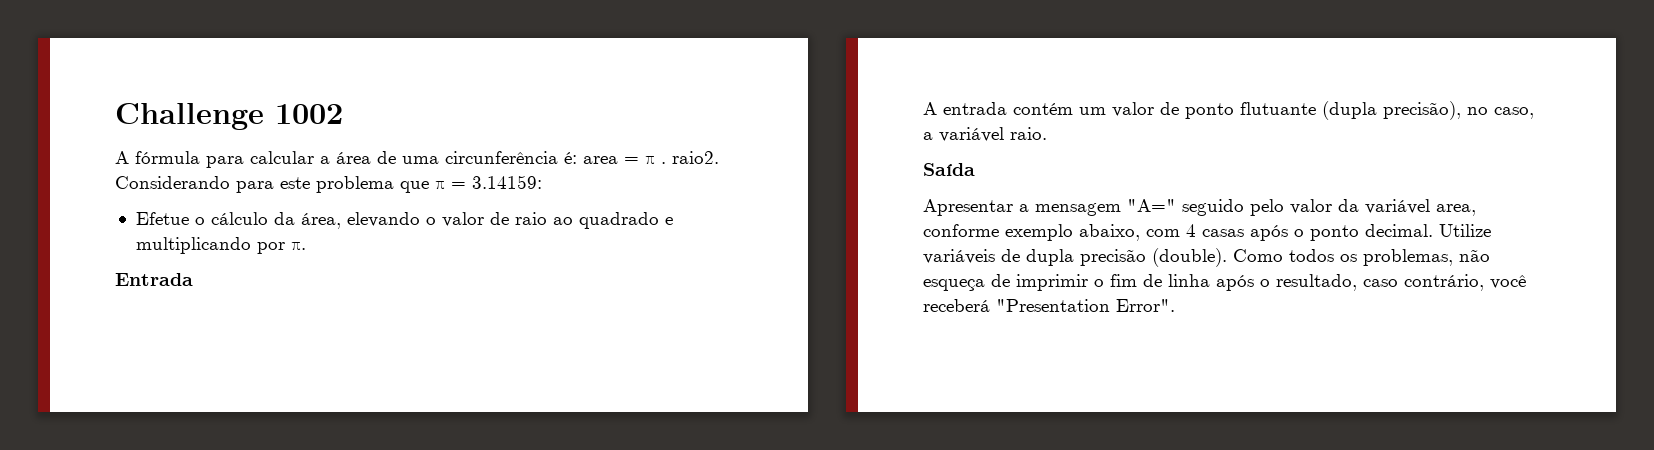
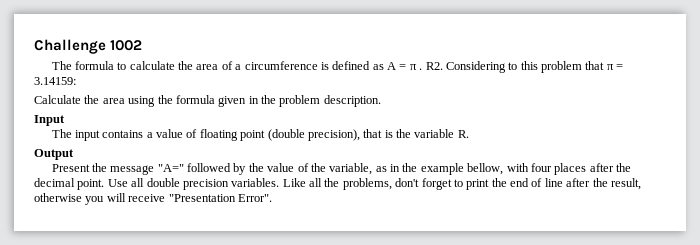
[115,151,719,168] [115,175,542,193] [135,212,673,229] [135,237,306,254] [115,273,193,286] [923,101,1534,120] [923,127,1047,142] [923,163,975,176] [923,199,1476,216] [923,224,1491,241] [923,248,1490,267] [923,274,1526,291] [923,299,990,312] A fórmula para calcular a área de uma circunferência é: area = π . raio2. Considerando para este problema que π = 3.14159: // Efetue o cálculo da área, elevando o valor de raio ao quadrado e multiplicando por π. // Entrada // A entrada contém um valor de ponto flutuante (dupla precisão), no caso, a variável raio. // Saída // Apresentar a mensagem "A=" seguido pelo valor da variável area, conforme exemplo abaixo, com 4 casas após o ponto decimal. Utilize variáveis de dupla precisão (double). Como todos os problemas, não esqueça de imprimir o fim de linha após o resultado, caso contrário, você receberá -> [51,61,624,73] [34,77,76,85] [34,95,381,107] [34,115,65,126] [51,129,469,141] [34,149,74,160] [51,163,632,175] [34,178,641,190] [34,193,166,205] The formula to calculate the area of a circumference is defined as A = π . R2. Considering to this problem that π = 3.14159: // Calculate the area using the formula given in the problem description. // Input // The input contains a value of floating point (double precision), that is the variable R. // Output // Present the message "A=" followed by the value of the variable, as in the example bellow, with four places after the decimal point. Use all double precision variables. Like all the problems, don't forget to print the end of line after the result, otherwise you will receive

